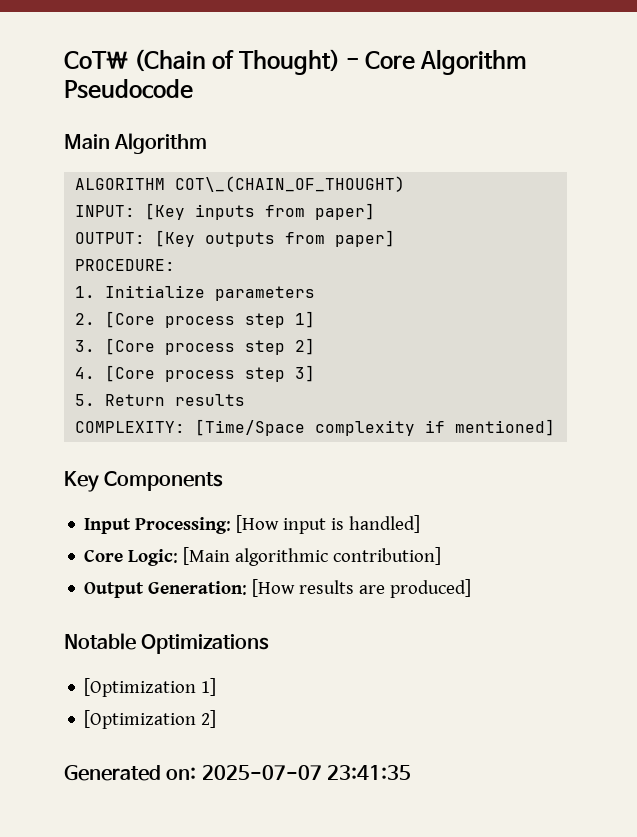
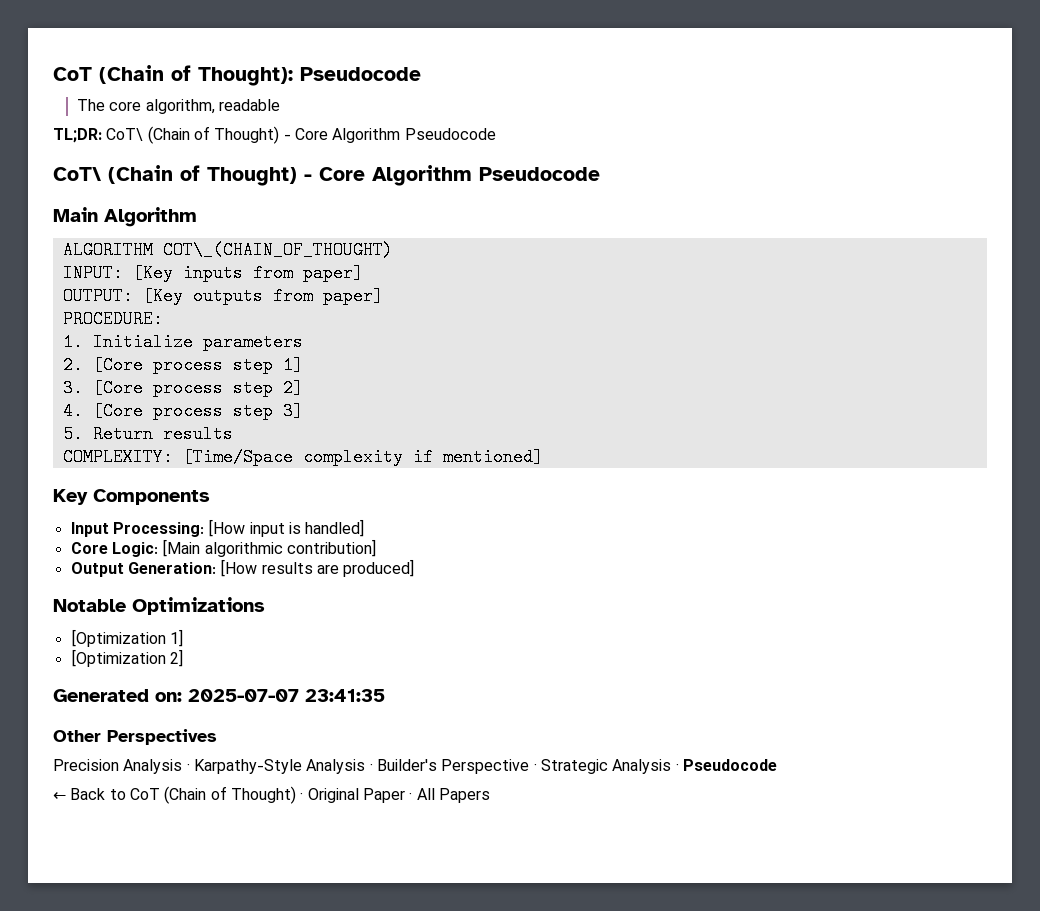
(64, 60) none -> [53,65,421,86] [76,99,280,114] [53,126,496,144] CoT (Chain of Thought): Pseudocode // The core algorithm, readable // TL;DR: CoT\ (Chain of Thought) - Core Algorithm Pseudocode //
(412, 772) none -> [53,729,217,745] [53,759,777,774] [53,786,490,804] // Other Perspectives // Precision Analysis · Karpathy-Style Analysis · Builder's Perspective · Strategic Analysis · Pseudocode // ← Back to CoT (Chain of Thought) · Original Paper · All Papers

